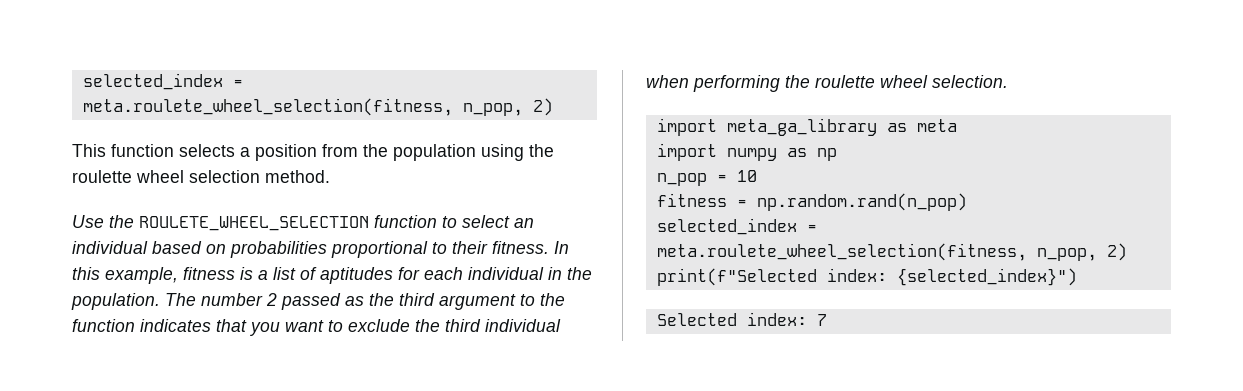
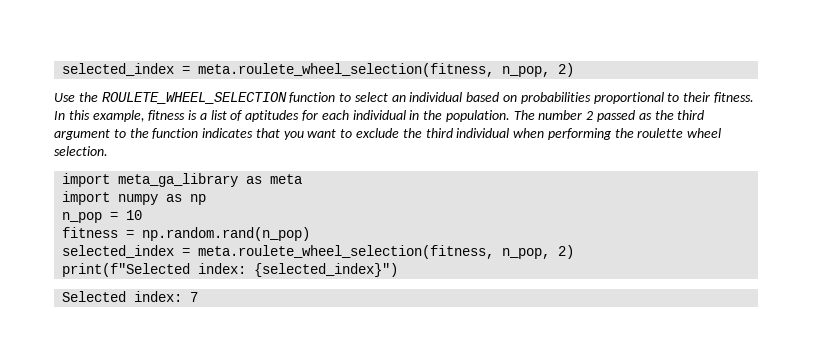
[82,73,243,90] [82,98,553,116] [72,144,554,161] [72,170,330,183] selected_index = meta.roulete_wheel_selection(fitness, n_pop, 2) // This function selects a position from the population using the roulette wheel selection method. -> [62,63,575,77] selected_index = meta.roulete_wheel_selection(fitness, n_pop, 2)

